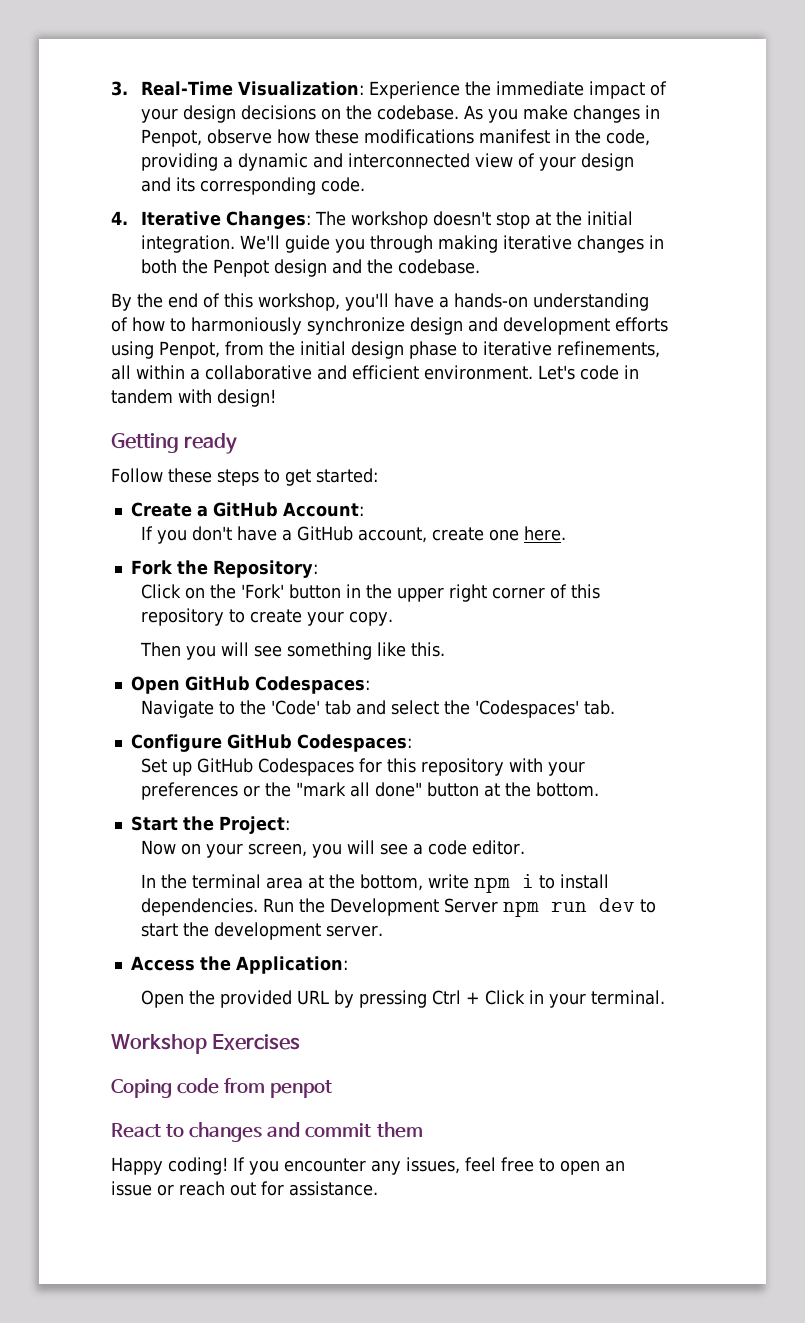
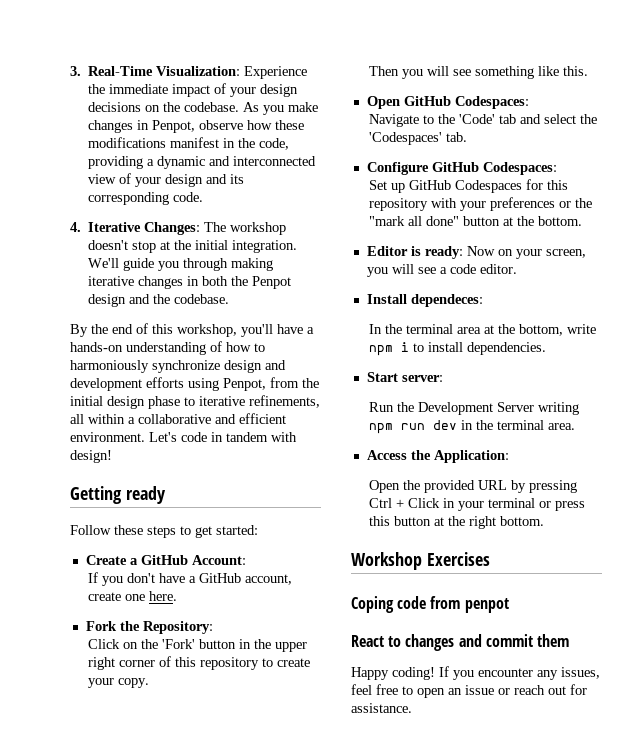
[130,816,290,834] Start the Project: // -> [366,246,463,259] Editor is ready:
(526, 847) none -> [366,294,483,307] // Install dependeces:
(259, 907) none -> [366,372,443,382] // Start server: //
(499, 905) none -> [538,402,580,415] writing
[640,899,657,913] [141,922,384,940] to start the development server. -> [461,420,576,430] in the terminal area.
[591,990,666,1005] terminal. -> [488,498,586,511] [369,516,545,529] terminal or press this button at the right bottom.

